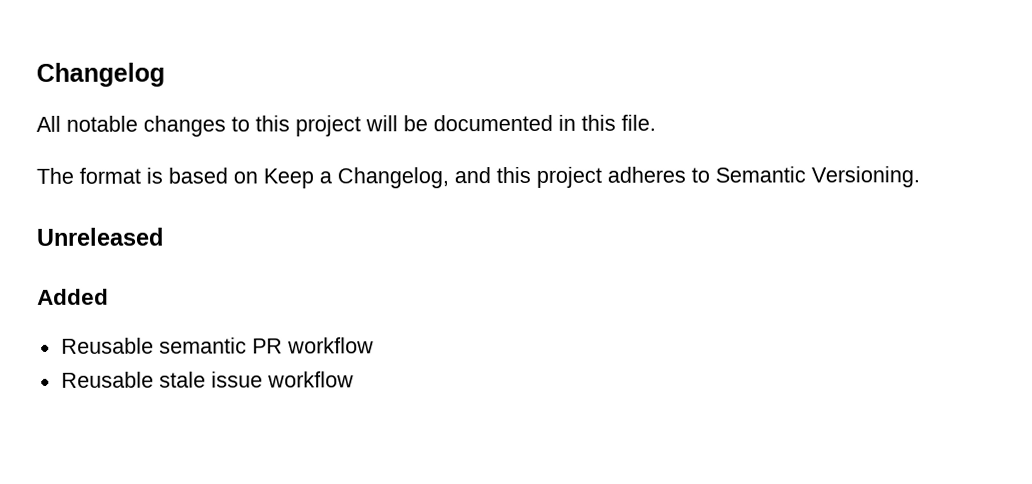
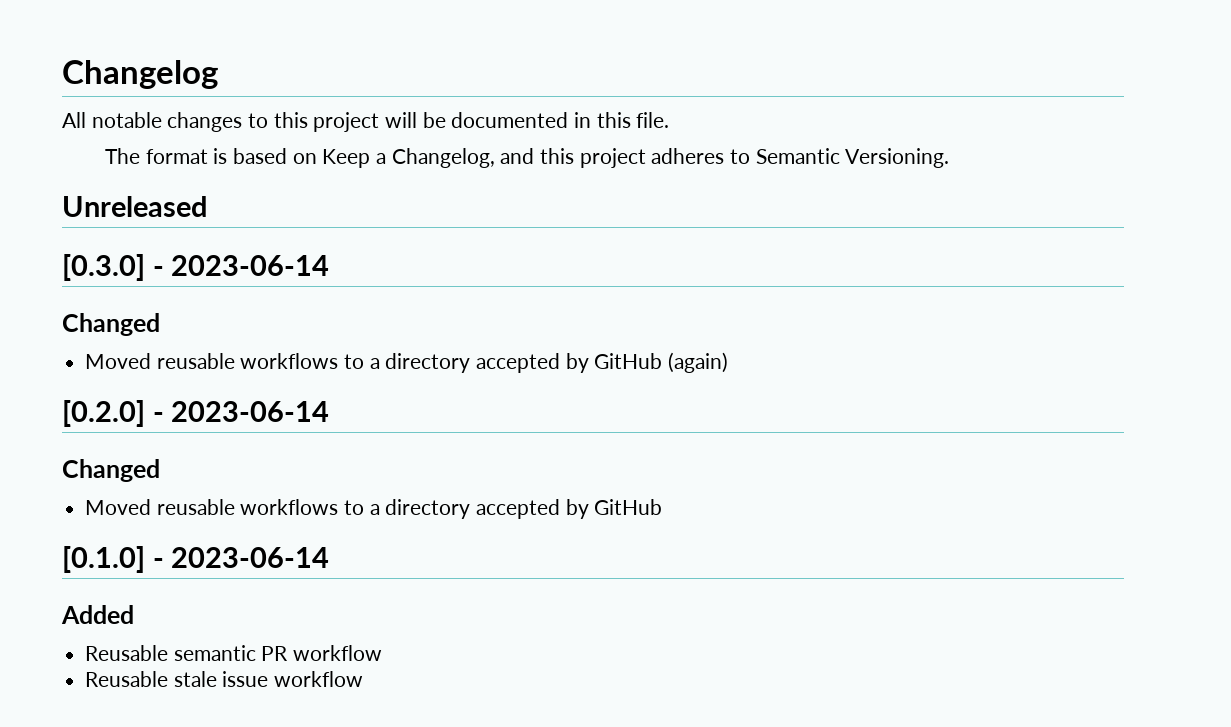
(164, 236) none -> [62,254,330,281] [62,313,160,336] [85,352,729,373] [62,400,330,427] [62,459,160,482] [85,499,663,519] [62,546,330,573] // [0.3.0] - 2023-06-14 // Changed // Moved reusable workflows to a directory accepted by GitHub (again) // [0.2.0] - 2023-06-14 // Changed // Moved reusable workflows to a directory accepted by GitHub // [0.1.0] - 2023-06-14

